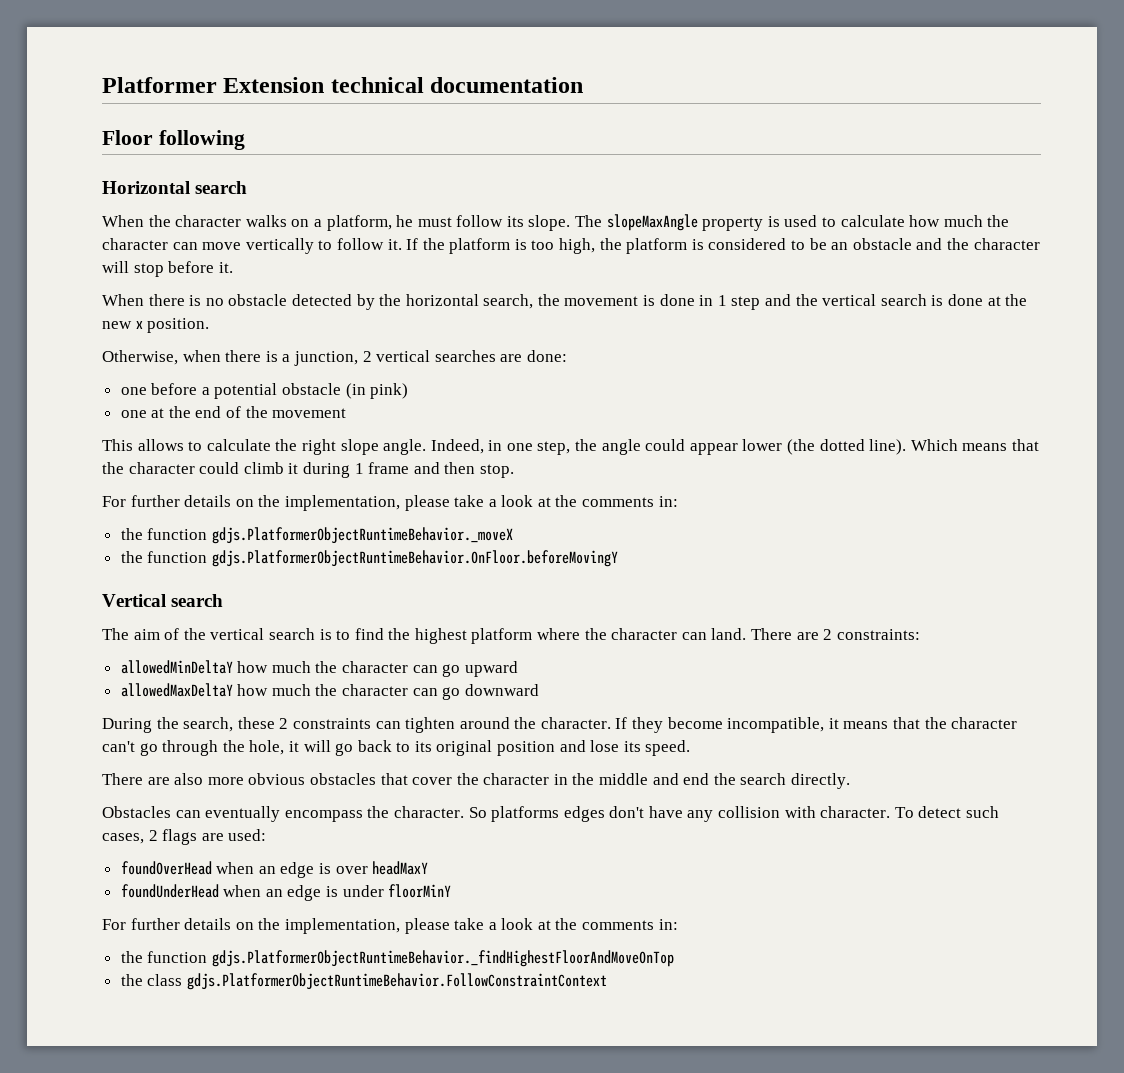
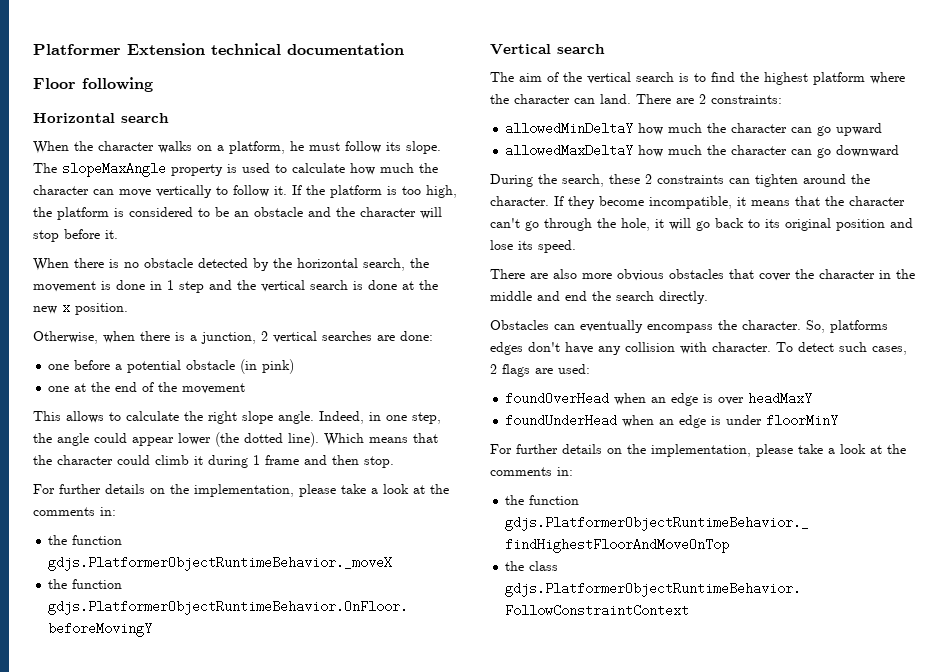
[468,807,487,818] So -> [806,320,825,333] So,

